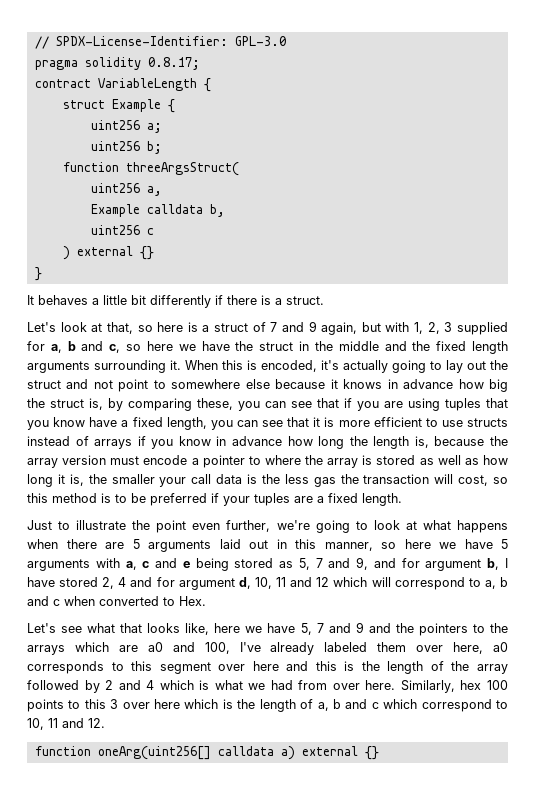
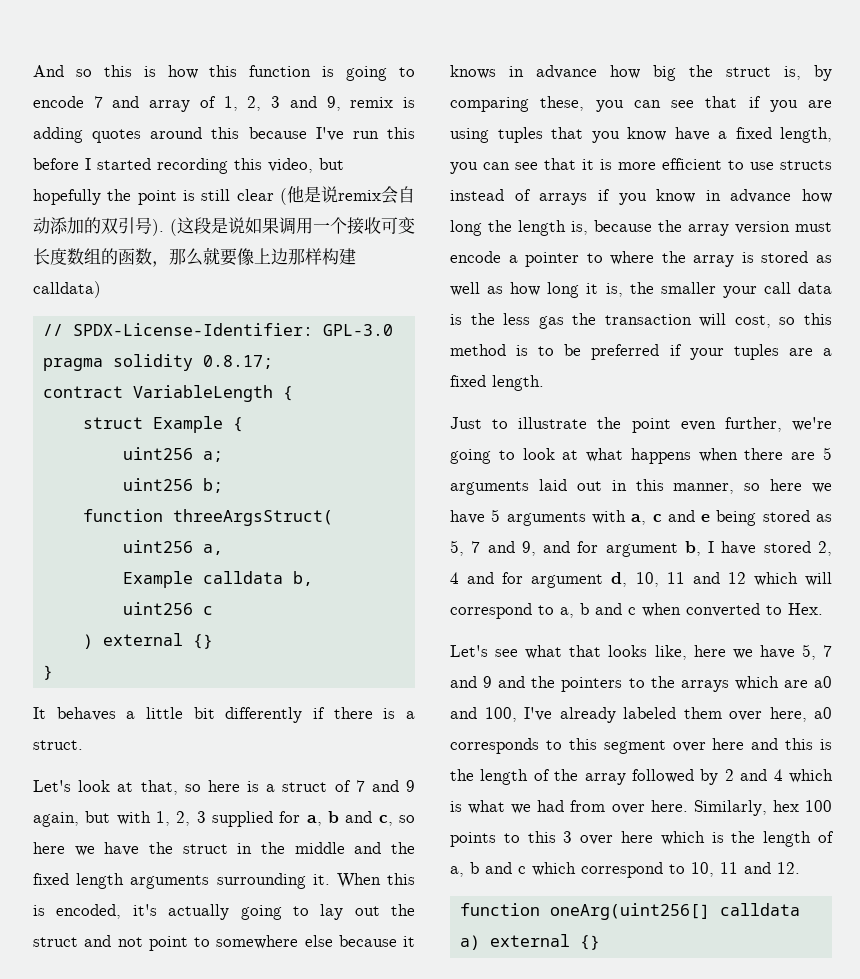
(34, 42) none -> [33,65,416,81] [33,96,415,112] [33,127,416,143] [33,158,344,174] [33,186,415,205] [33,217,415,236] [33,247,356,267] [33,281,101,298] And so this is how this function is going to encode 7 and array of 1, 2, 3 and 9, remix is adding quotes around this because I've run this before I started recording this video, but hopefully the point is still clear (他是说remix会自动添加的双引号). (这段是说如果调用一个接收可变长度数组的函数，那么就要像上边那样构建calldata) //

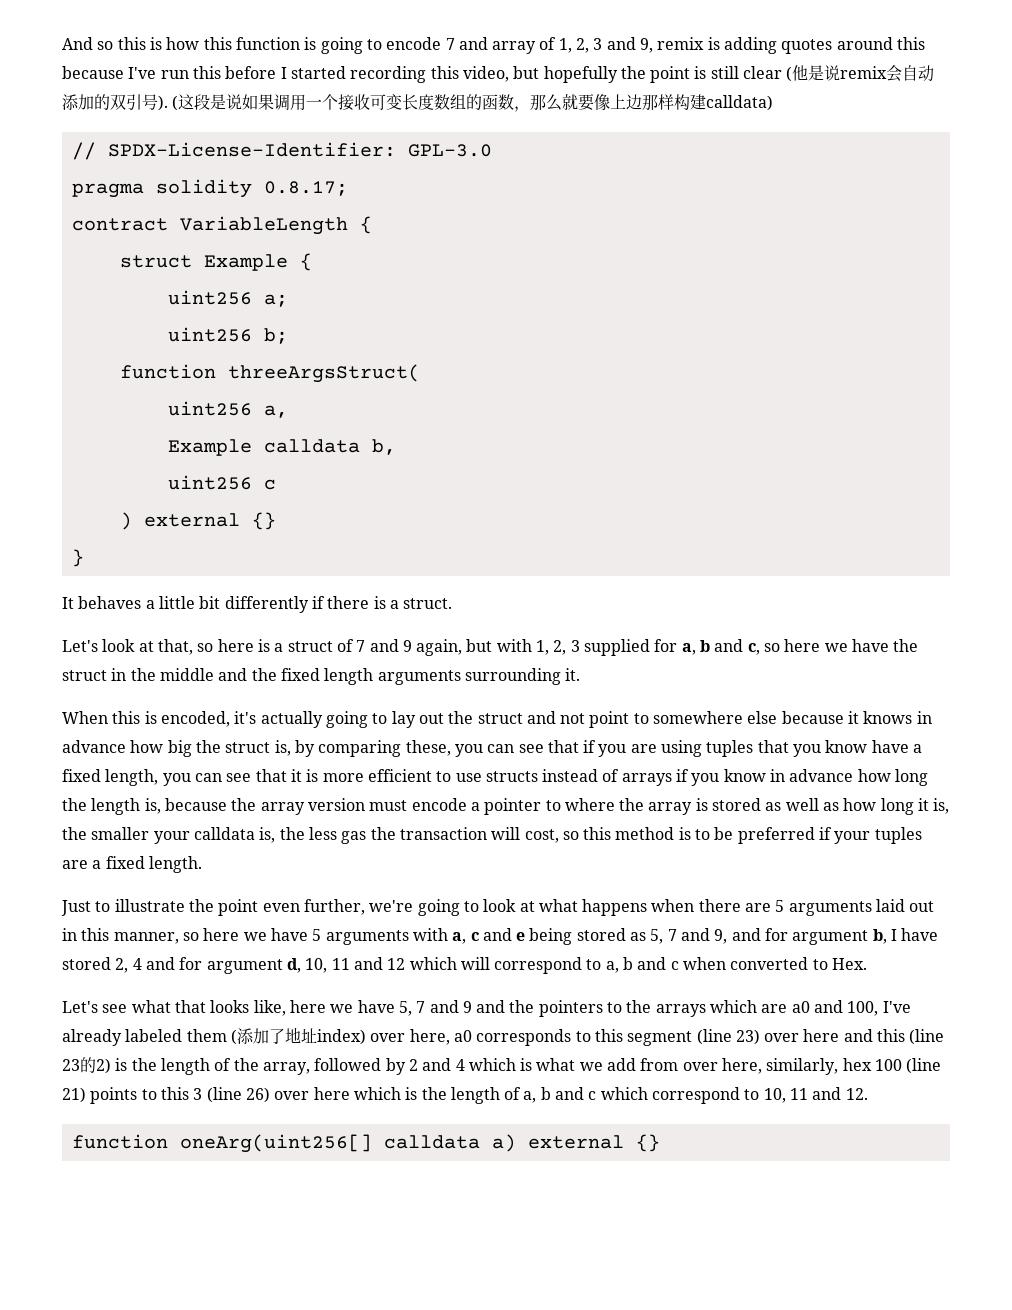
(330, 879) none -> (581, 674) //
[763,282,832,294] [450,314,462,325] call data is -> [193,827,276,843] calldata is,
(722, 713) none -> [230,1027,366,1045] (添加了地址index)
(666, 747) none -> [696,1029,760,1045] (line 23)
(814, 744) none -> [909,1029,945,1045] [62,1057,111,1074] (line 23的2)
[584,773,626,785] array -> [262,1062,310,1075] array,
[537,800,565,812] had -> [607,1058,637,1071] add
[650,800,832,816] here. Similarly, hex 100 -> [722,1058,942,1075] [62,1087,86,1103] here, similarly, hex 100 (line 21)
(573, 837) none -> [206,1087,270,1103] (line 26)

